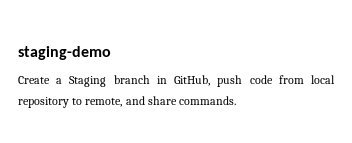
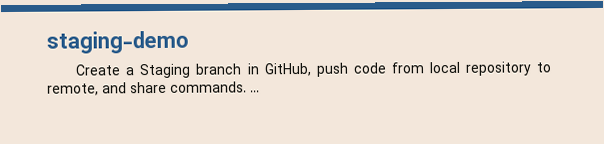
(237, 100) none -> [250,90,260,93] ...

